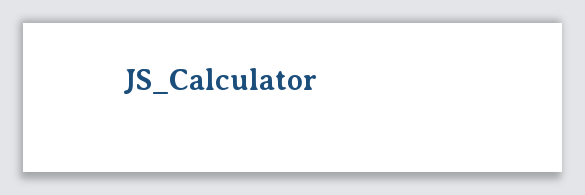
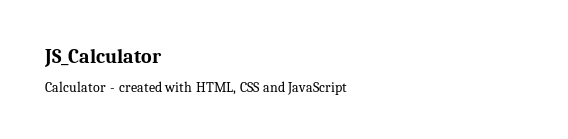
(317, 81) none -> [45,81,348,95] // Calculator - created with HTML, CSS and JavaScript

